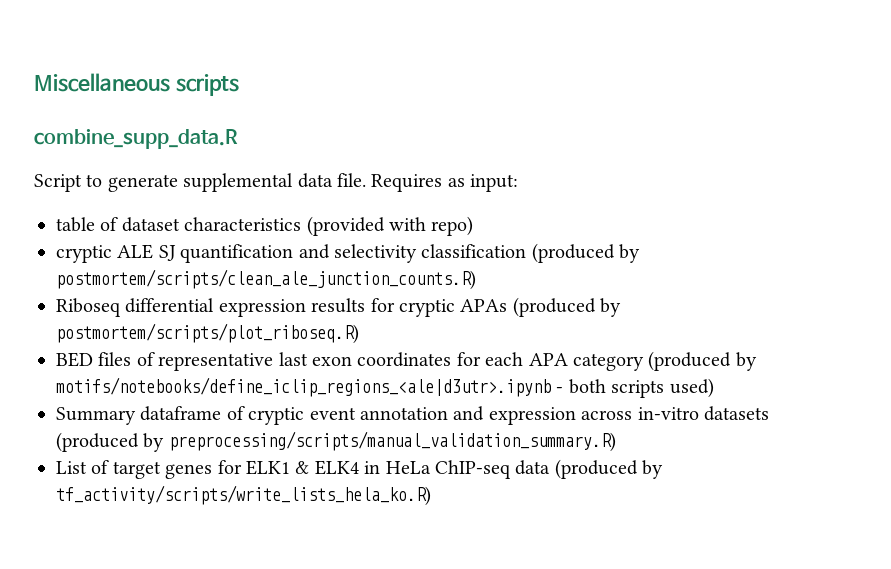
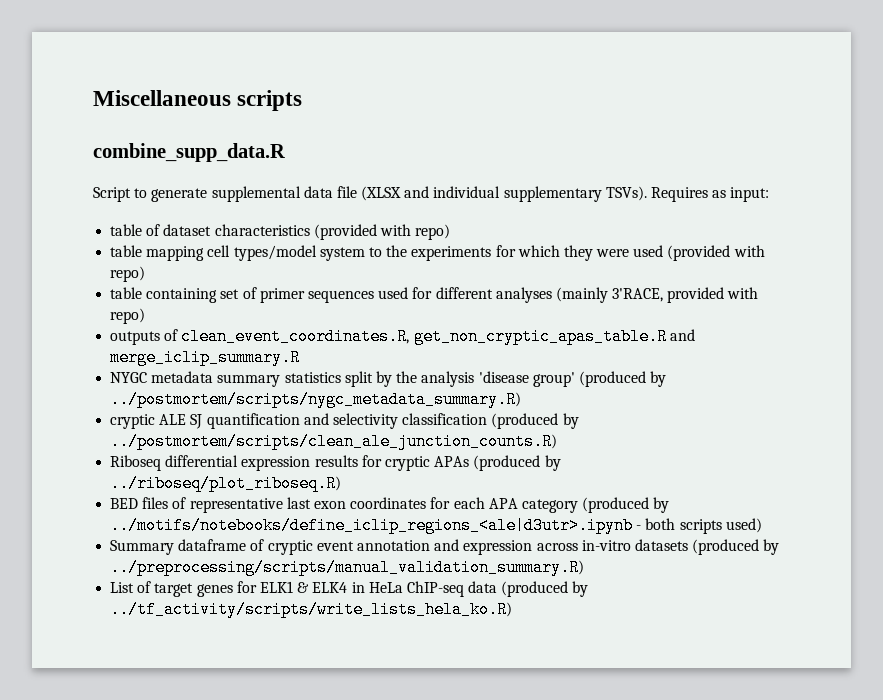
[337,173,366,187] file. -> [336,186,647,202] file (XLSX and individual supplementary TSVs).
(474, 226) none -> [110,245,765,261] [110,266,146,282] [110,287,759,303] [110,308,146,324] [110,328,695,345] [110,349,301,366] [110,371,667,387] [110,391,522,408] // table mapping cell types/model system to the experiments for which they were used (provided with repo) // table containing set of primer sequences used for different analyses (mainly 3'RACE, provided with repo) // outputs of clean_event_coordinates.R, get_non_cryptic_apas_table.R and merge_iclip_summary.R // NYGC metadata summary statistics split by the analysis 'disease group' (produced by ../postmortem/scripts/nygc_metadata_summary.R)
[56,269,476,290] postmortem/scripts/clean_ale_junction_counts.R) -> [110,433,558,450] ../postmortem/scripts/clean_ale_junction_counts.R)
[56,323,359,344] postmortem/scripts/plot_riboseq.R) -> [110,475,342,492] ../riboseq/plot_riboseq.R)
[56,377,551,397] motifs/notebooks/define_iclip_regions_<ale|d3utr>.ipynb -> [110,517,634,534] ../motifs/notebooks/define_iclip_regions_<ale|d3utr>.ipynb
[168,431,616,452] preprocessing/scripts/manual_validation_summary.R) -> [110,559,585,576] ../preprocessing/scripts/manual_validation_summary.R)
[56,485,431,506] tf_activity/scripts/write_lists_hela_ko.R) -> [110,601,513,618] ../tf_activity/scripts/write_lists_hela_ko.R)

